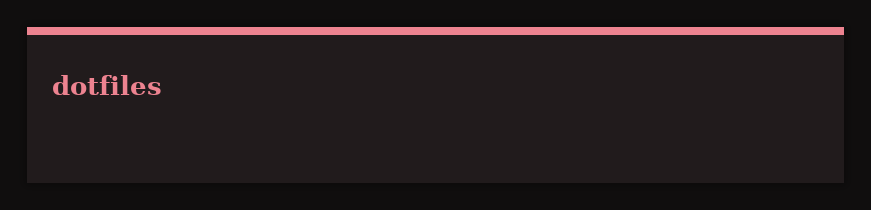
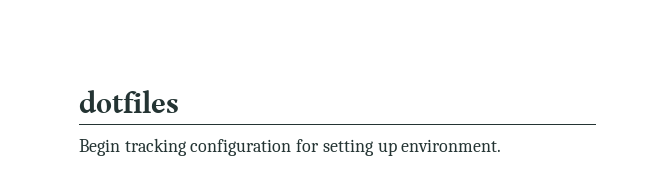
(162, 85) none -> [79,138,502,156] // Begin tracking configuration for setting up environment.

